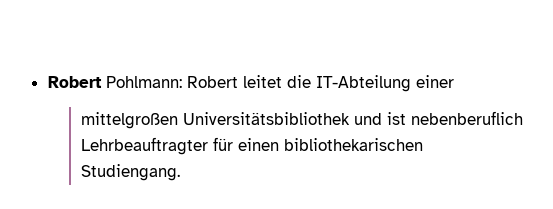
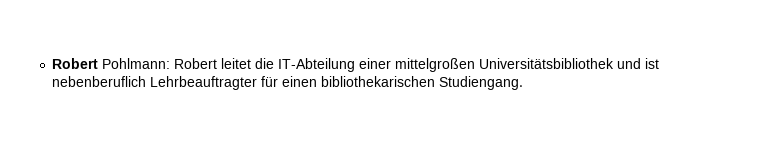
(454, 81) // -> (392, 63) none

